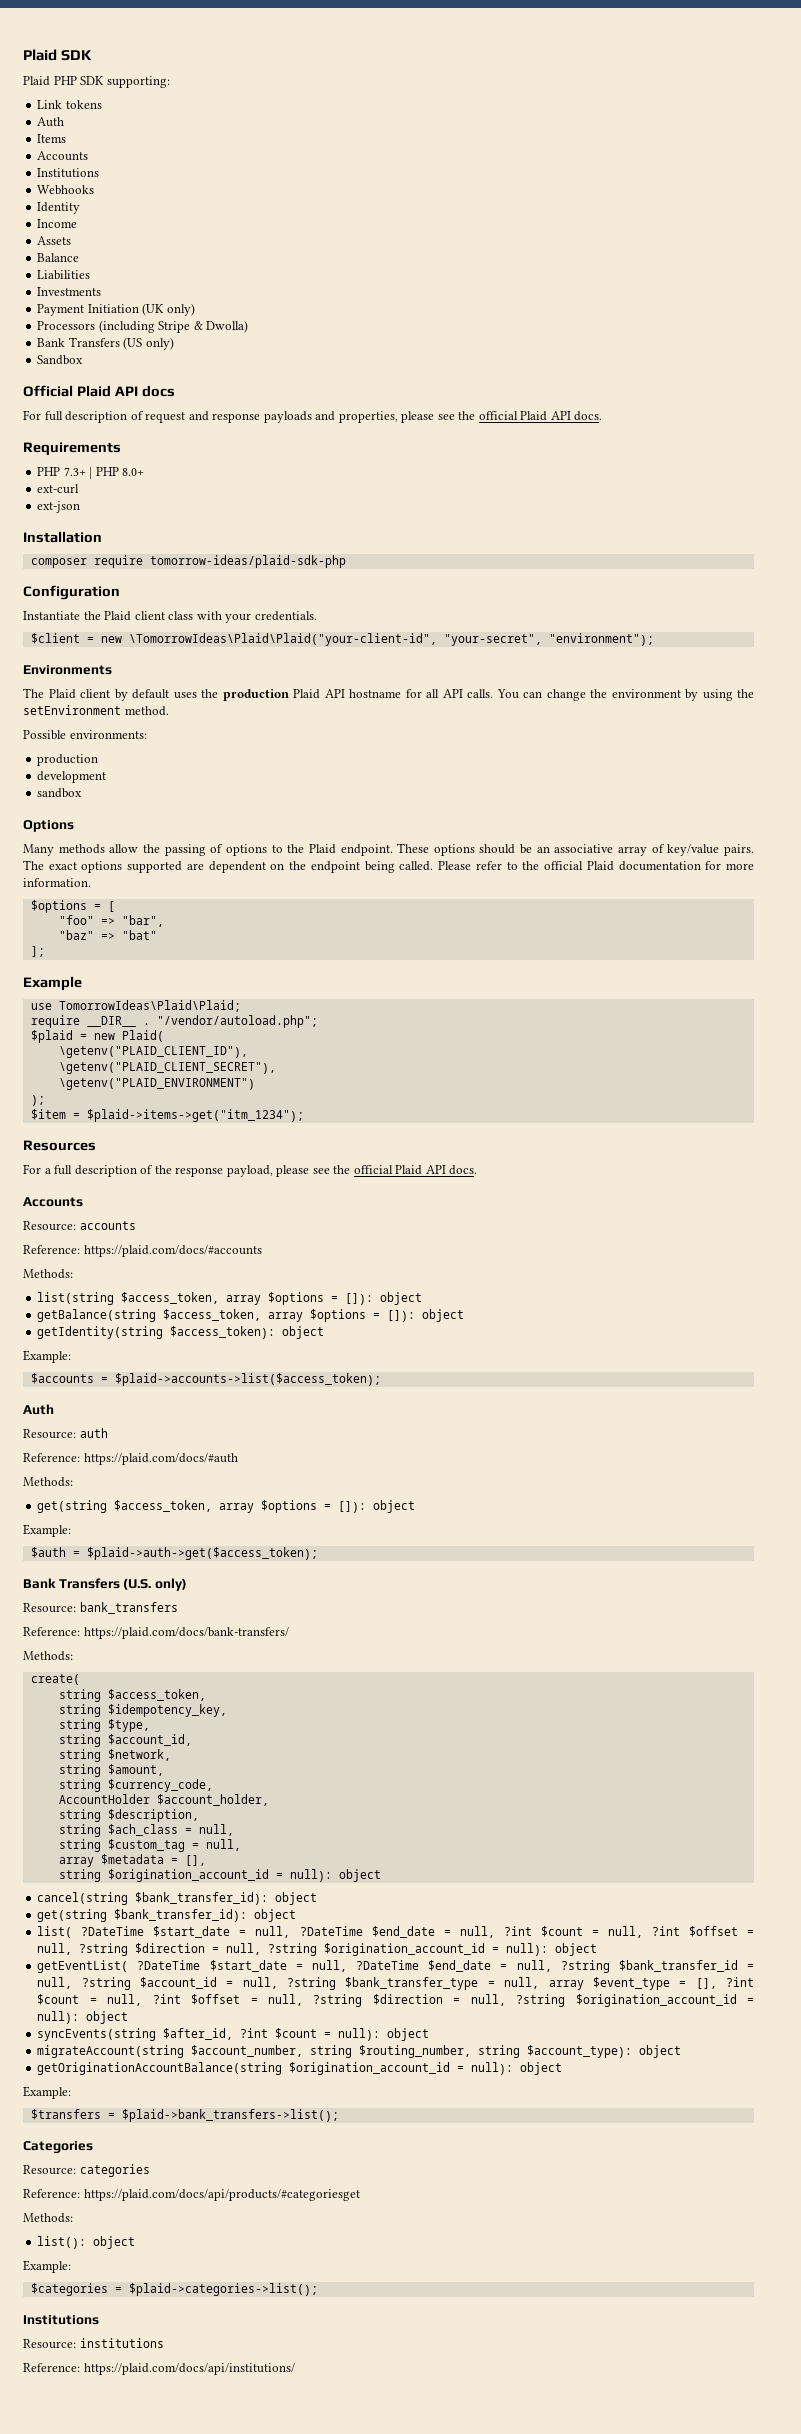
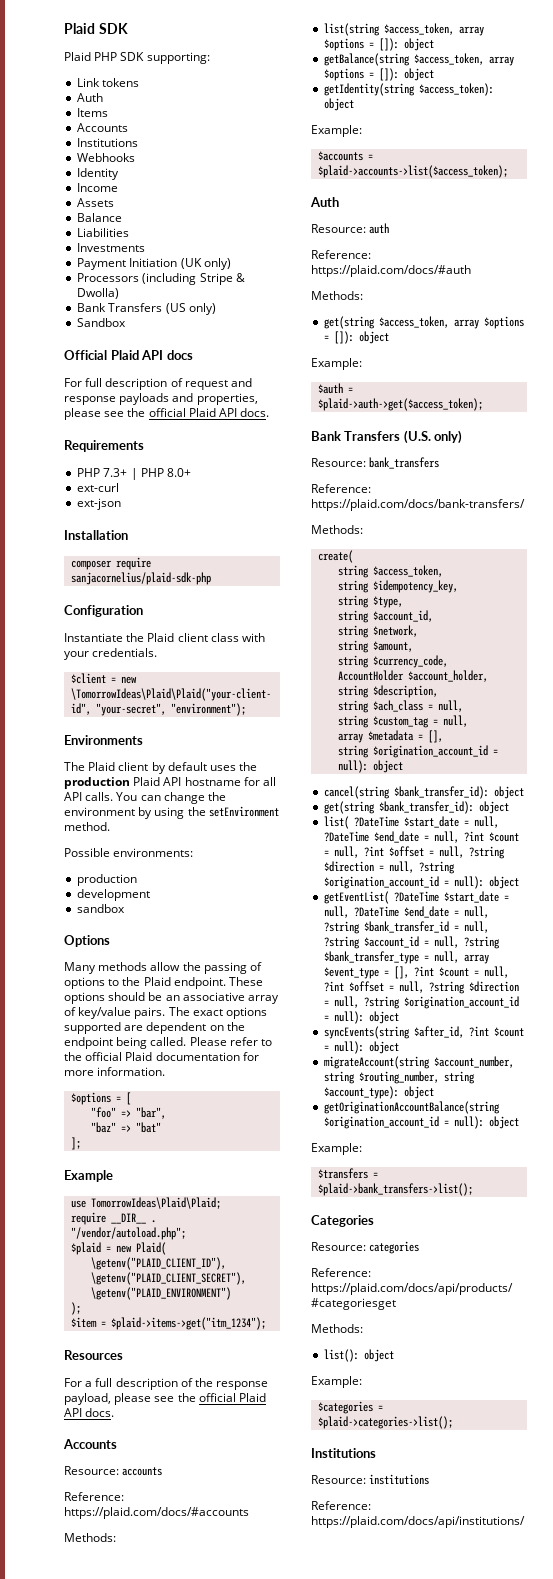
[149,555,346,568] tomorrow-ideas/plaid-sdk-php -> [71,572,212,585] sanjacornelius/plaid-sdk-php

